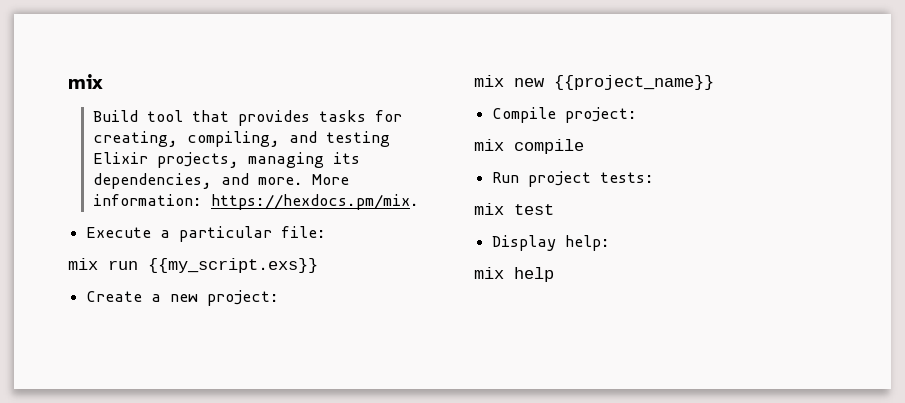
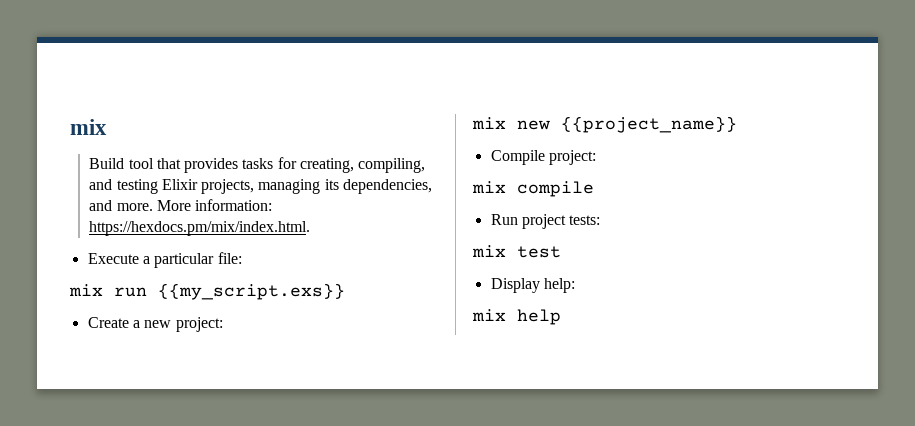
[210,194,419,210] https://hexdocs.pm/mix. -> [89,221,311,236] https://hexdocs.pm/mix/index.html.

